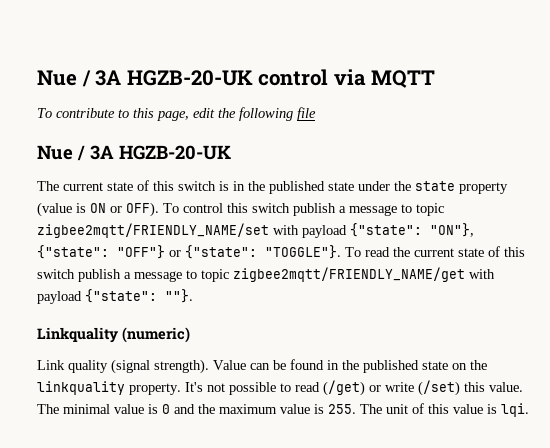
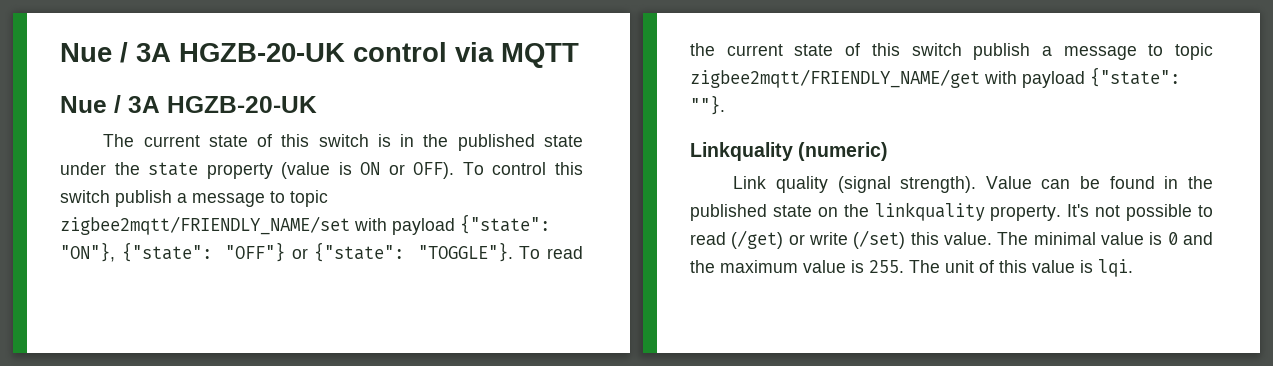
[37,107,316,121] // To contribute to this page, edit the following file -> (579, 55) none

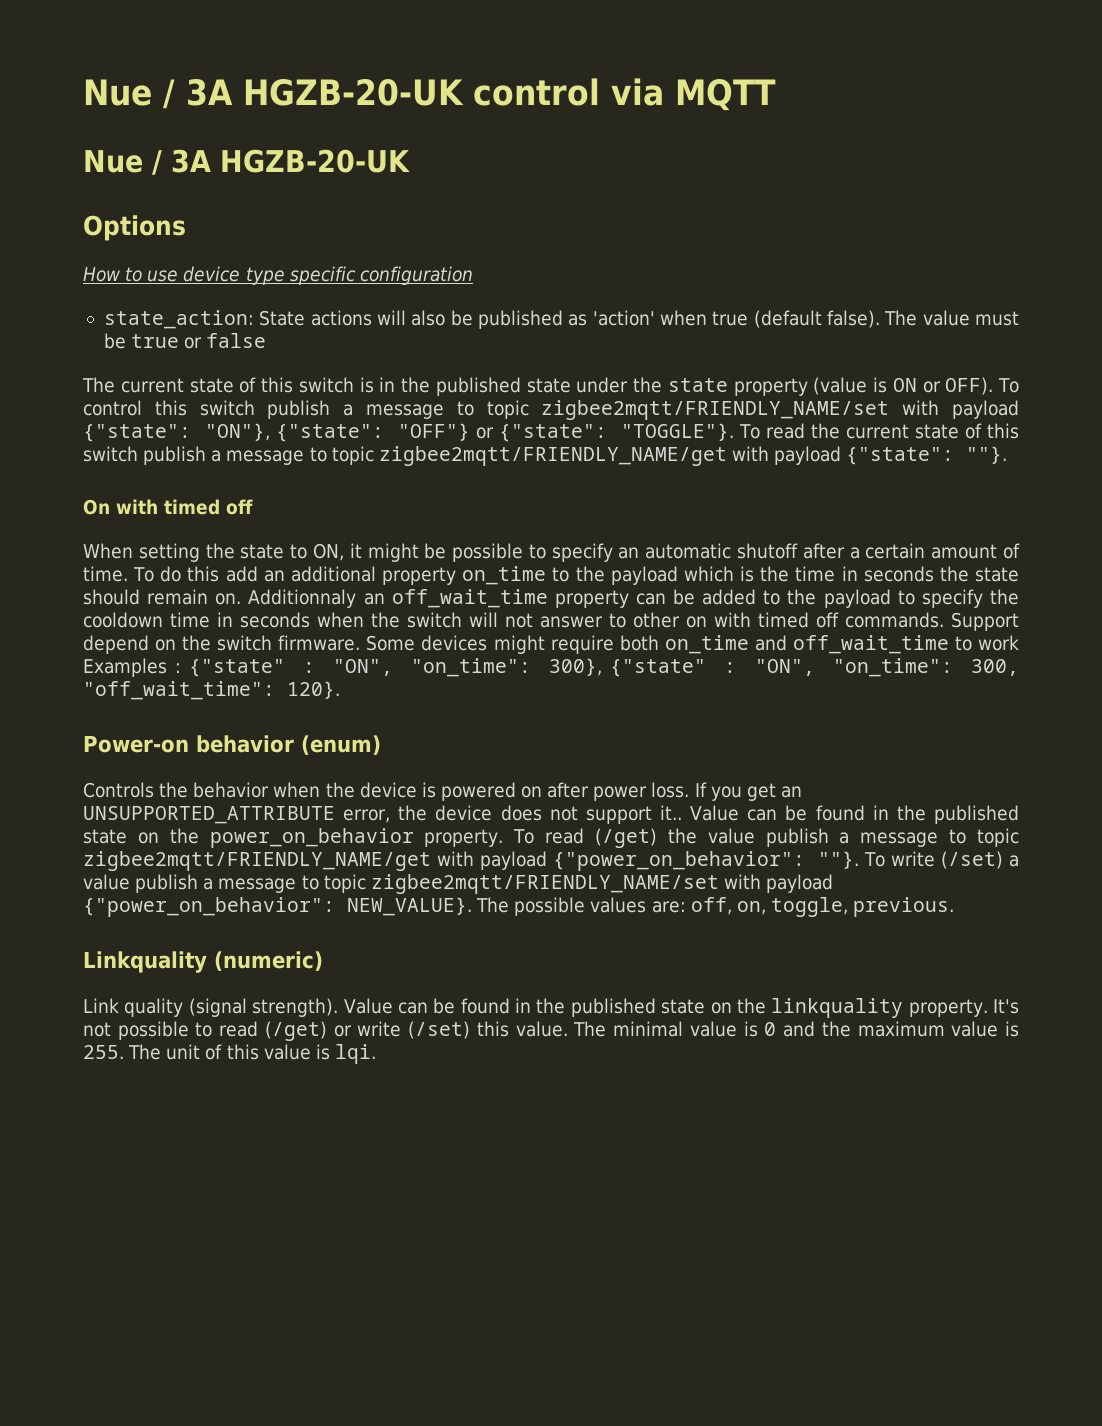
(317, 104) none -> [83,215,186,241] [83,266,473,285] [103,310,1020,329] [103,333,267,349] // Options // How to use device type specific configuration // state_action: State actions will also be published as 'action' when true (default false). The value must be true or false
(725, 105) none -> [83,499,253,515] [83,543,1020,562] [83,566,1019,585] [83,589,1019,608] [83,612,1019,631] [83,635,1019,654] [83,658,1019,677] [83,681,340,700] [83,735,381,755] [83,782,802,801] [83,805,1019,824] [83,828,1019,848] [83,851,1020,871] [83,874,834,894] [83,897,955,917] // On with timed off // When setting the state to ON, it might be possible to specify an automatic shutoff after a certain amount of time. To do this add an additional property on_time to the payload which is the time in seconds the state should remain on. Additionnaly an off_wait_time property can be added to the payload to specify the cooldown time in seconds when the switch will not answer to other on with timed off commands. Support depend on the switch firmware. Some devices might require both on_time and off_wait_time to work Examples : {"state" : "ON", "on_time": 300}, {"state" : "ON", "on_time": 300, "off_wait_time": 120}. // Power-on behavior (enum) // Controls the behavior when the device is powered on after power loss. If you get an UNSUPPORTED_ATTRIBUTE error, the device does not support it.. Value can be found in the published state on the power_on_behavior property. To read (/get) the value publish a message to topic zigbee2mqtt/FRIENDLY_NAME/get with payload {"power_on_behavior": ""}. To write (/set) a value publish a message to topic zigbee2mqtt/FRIENDLY_NAME/set with payload {"power_on_behavior": NEW_VALUE}. The possible values are: off, on, toggle, previous.

